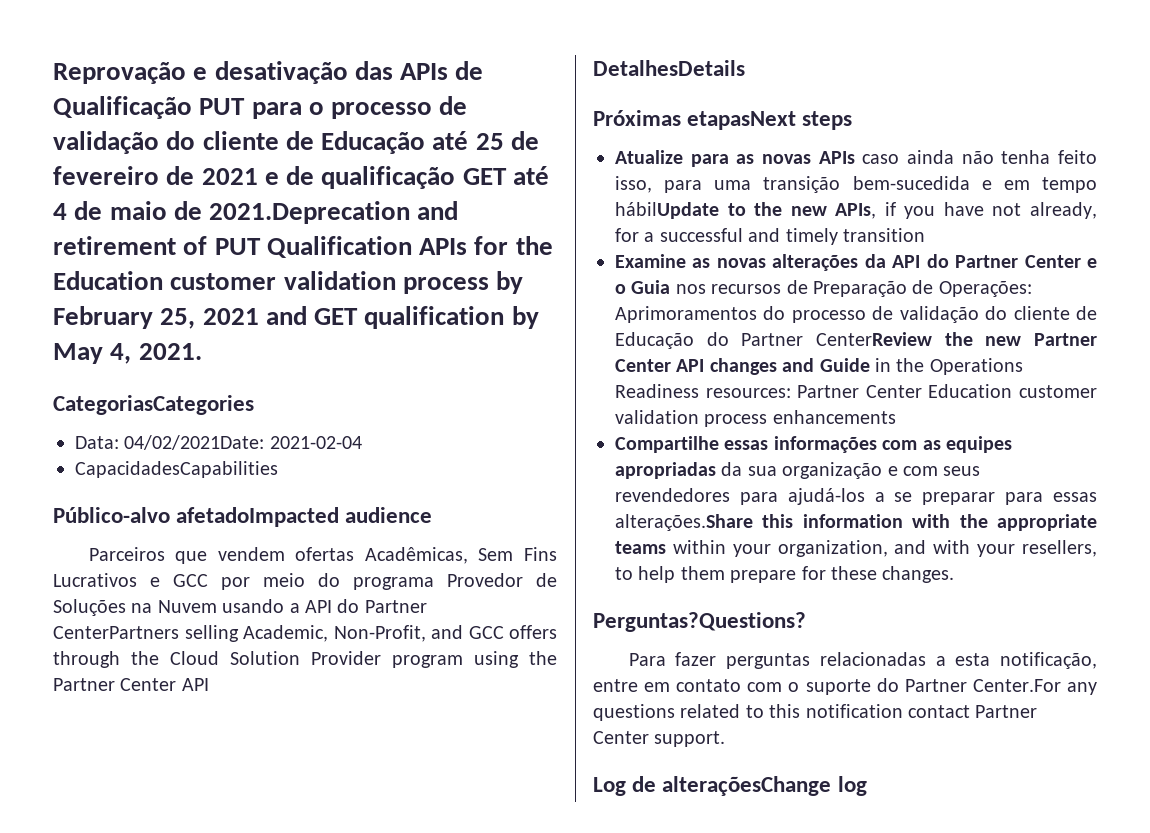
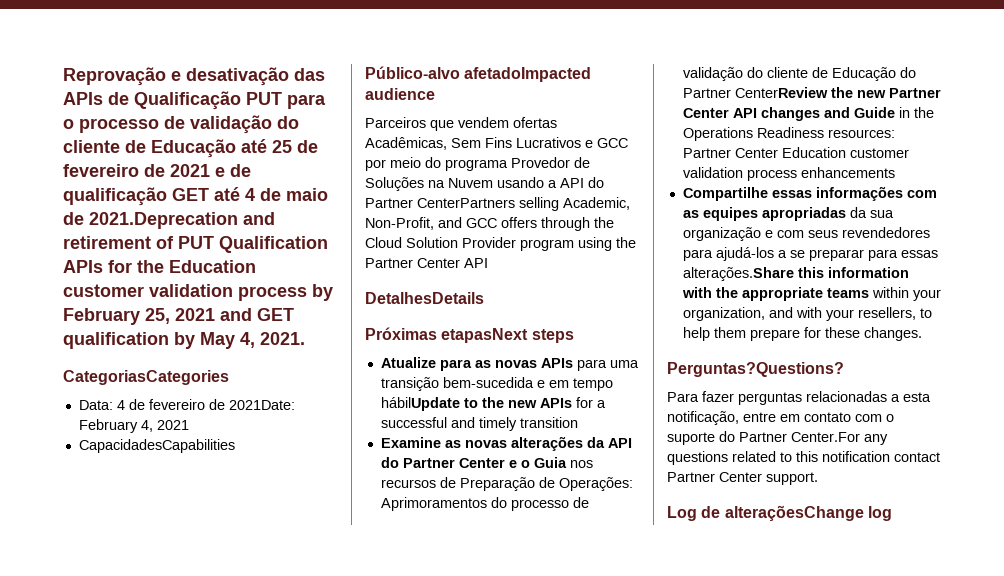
[124,435,362,450] 04/02/2021Date: 2021-02-04 -> [116,399,295,410] [78,419,189,433] 4 de fevereiro de 2021Date: February 4, 2021
[862,150,1098,164] [615,176,652,193] caso ainda não tenha feito isso, -> (573, 363) none
[835,202,1097,219] APIs, if you have not already, -> [539,398,572,408] APIs

